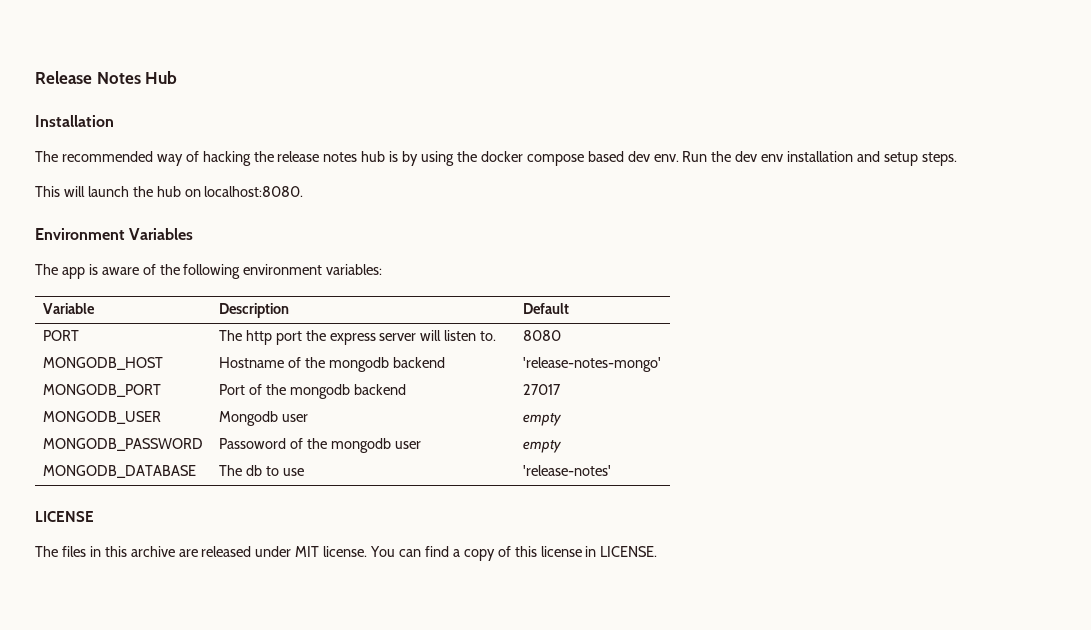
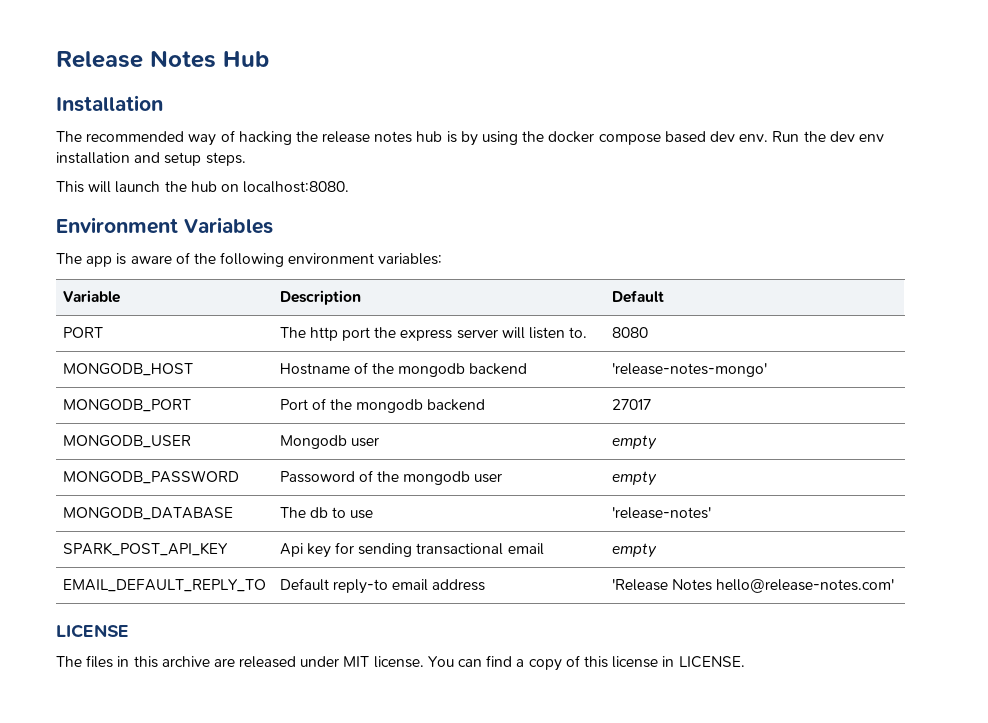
(611, 470) none -> [62,542,228,556] [279,542,544,558] [611,543,657,558] [62,579,266,592] [279,578,486,594] [611,579,895,593] // SPARK_POST_API_KEY | Api key for sending transactional email | empty // EMAIL_DEFAULT_REPLY_TO | Default reply-to email address | 'Release Notes hello@release-notes.com'

